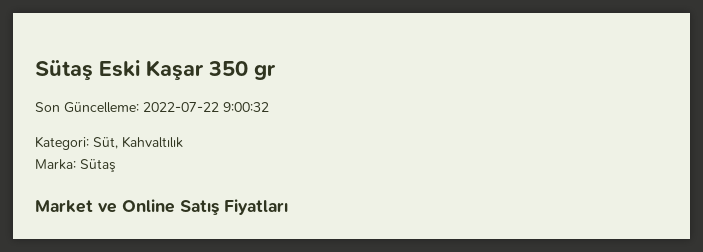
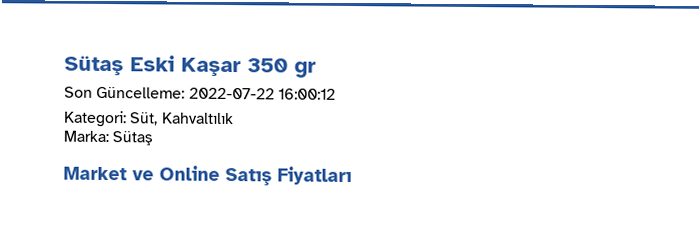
[223,102,269,112] 9:00:32 -> [277,88,336,100] 16:00:12

